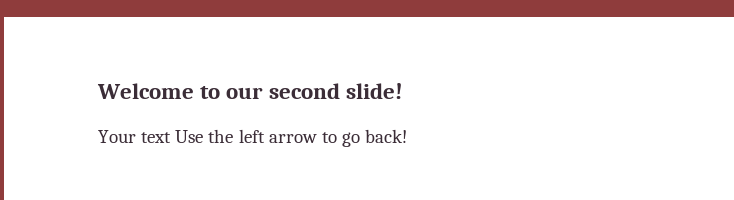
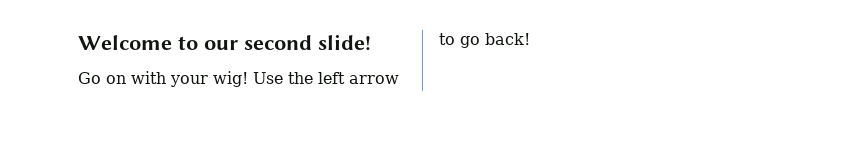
[98,130,172,143] Your text -> [78,71,248,87] Go on with your wig!

